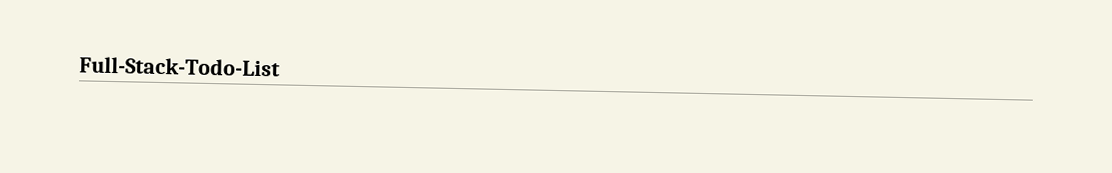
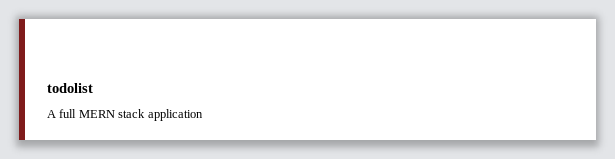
[79,56,280,77] Full-Stack-Todo-List -> [47,83,93,93] [47,109,203,121] todolist // A full MERN stack application

